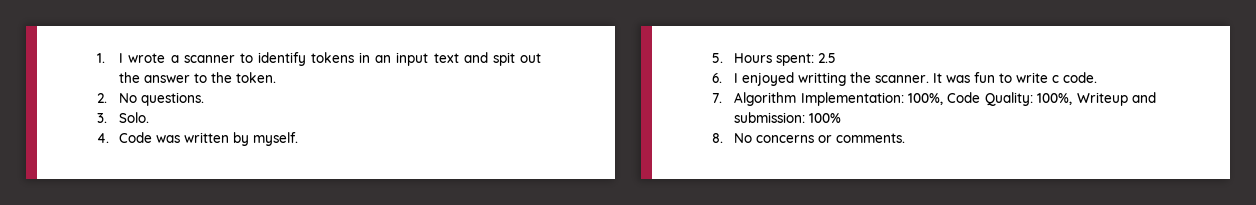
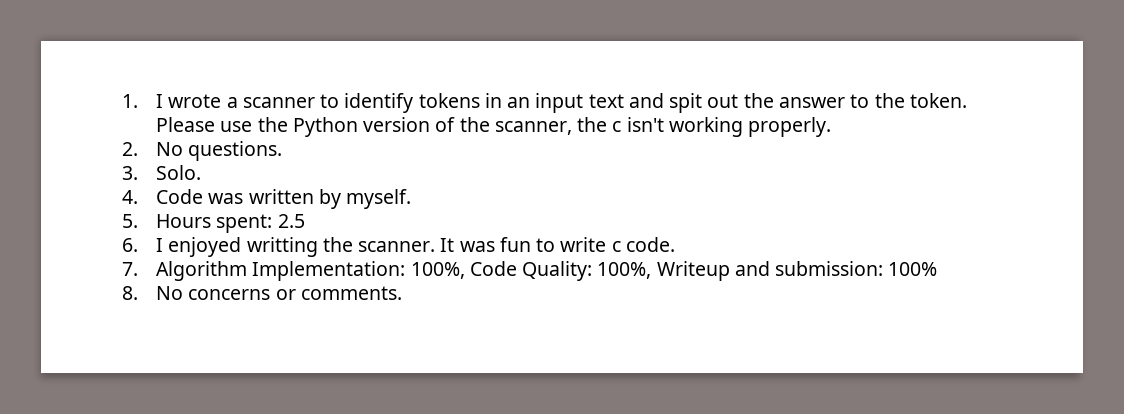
(277, 77) none -> [156,117,832,137] Please use the Python version of the scanner, the c isn't working properly.

